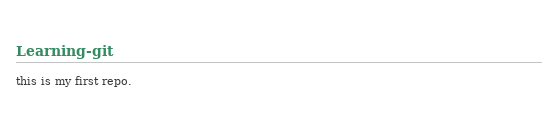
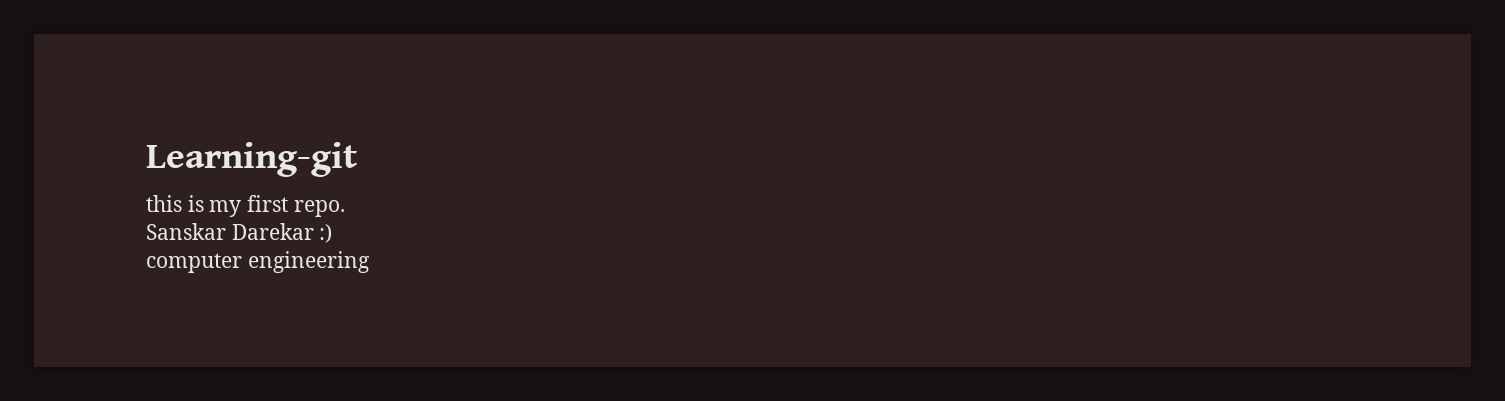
(132, 83) none -> [146,223,333,243] [146,251,370,273] // Sanskar Darekar :) // computer engineering

